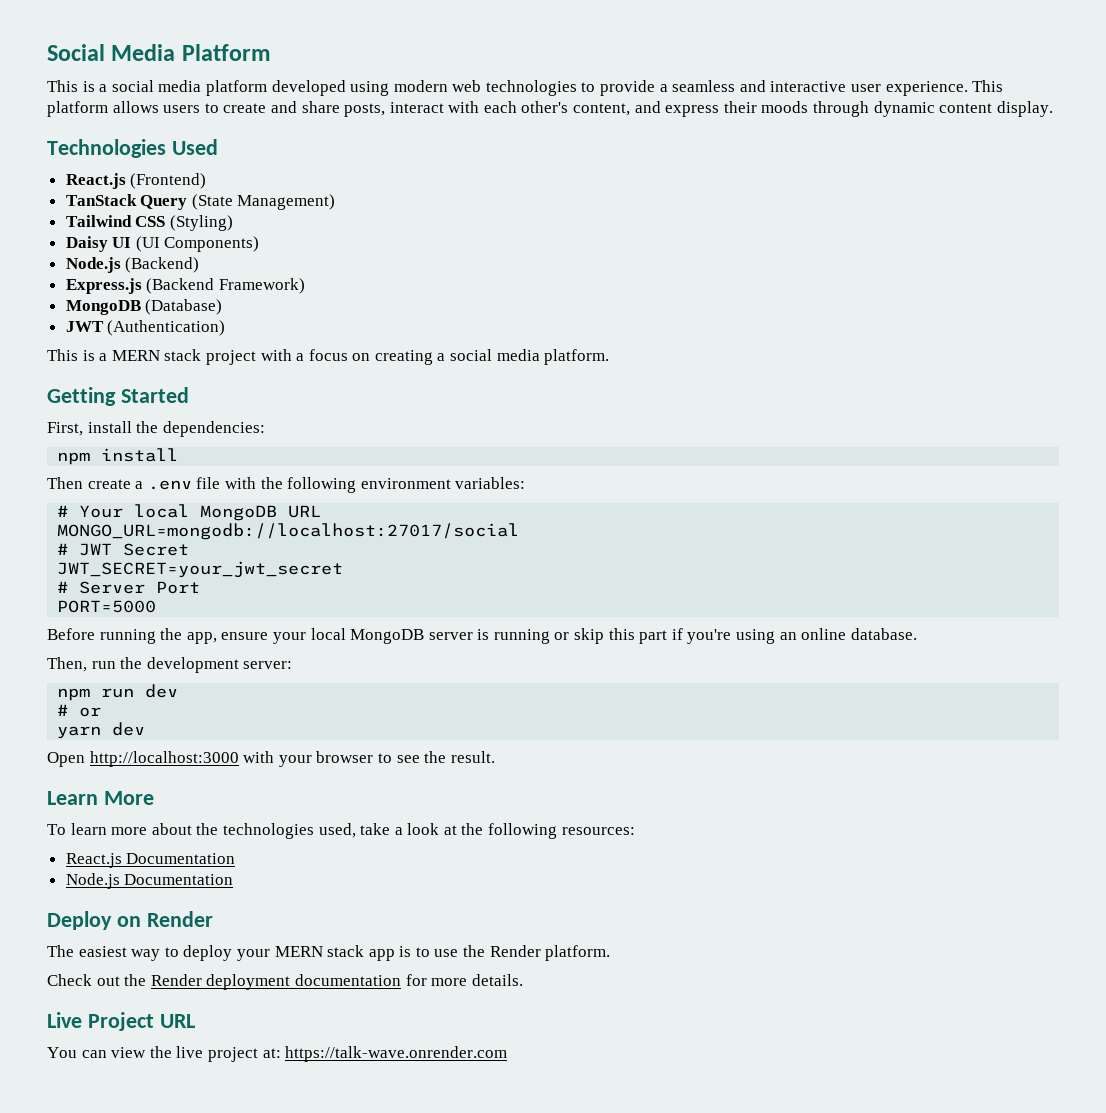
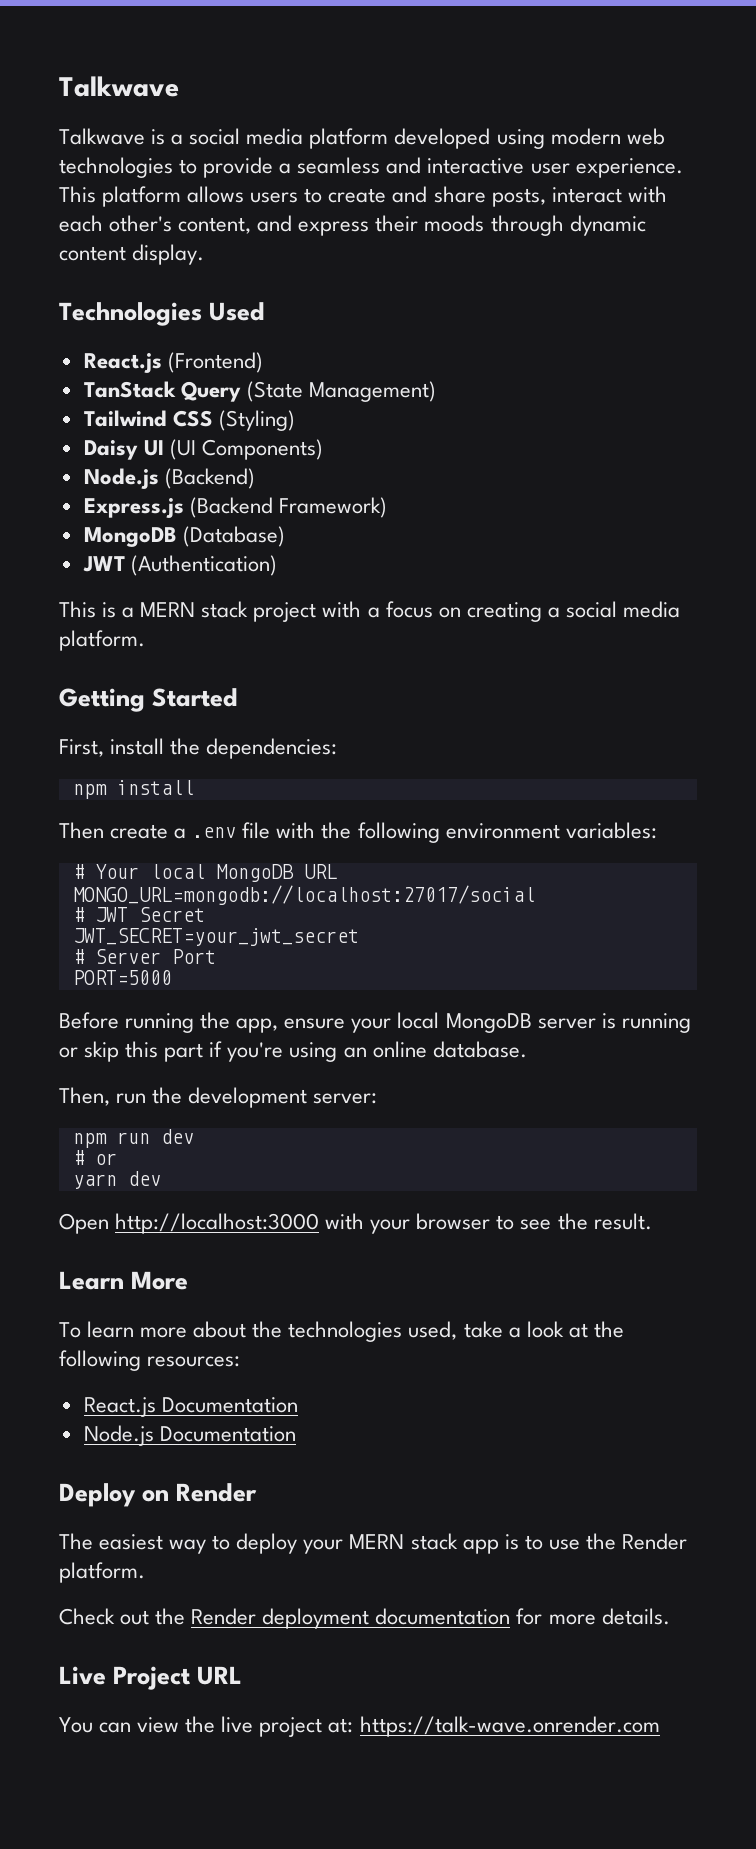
[47,44,271,61] [47,80,78,92] Social Media Platform // This -> [59,76,179,97] [59,128,145,145] Talkwave // Talkwave

